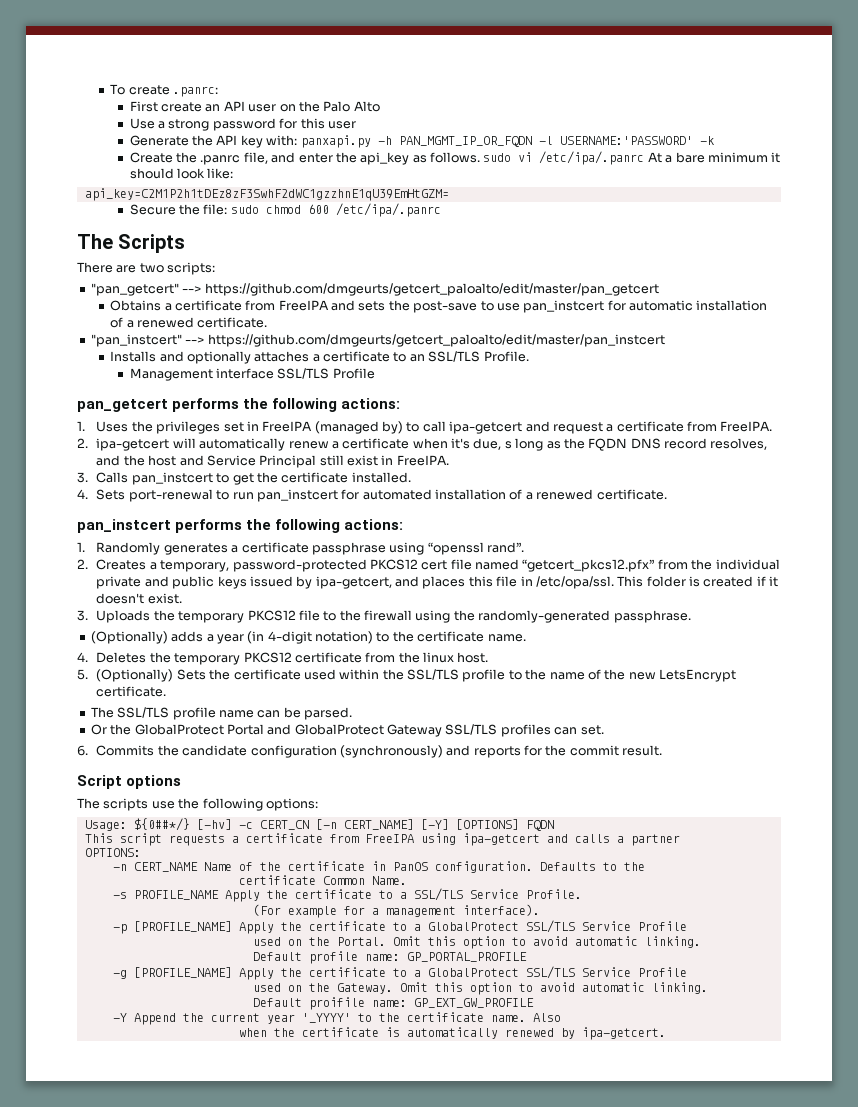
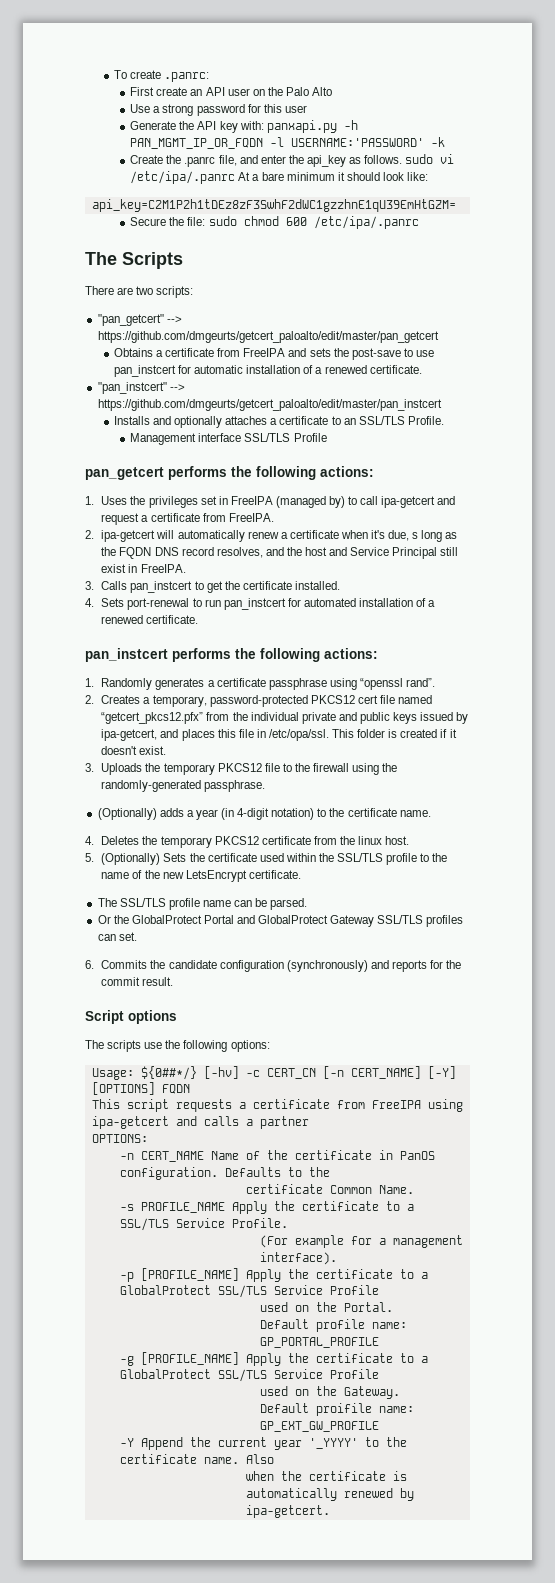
[392,936,701,949] Omit this option to avoid automatic linking. -> (393, 1307) none
[399,982,708,995] Omit this option to avoid automatic linking. -> (400, 1392) none

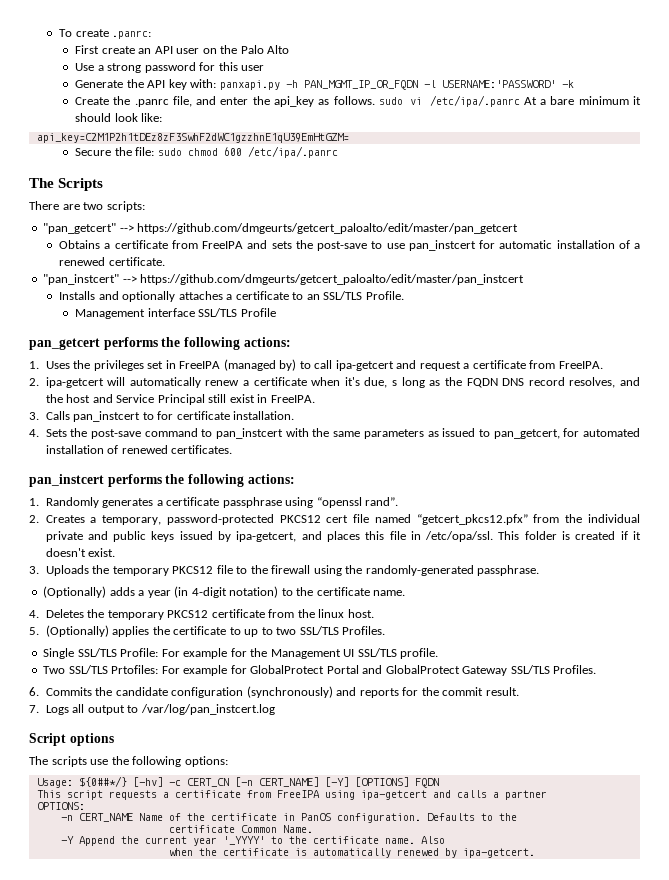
[206,581,340,593] [85,598,286,610] get the certificate installed. // 4. Sets port-renewal to run pan_instcert -> [157,411,295,420] [29,428,560,439] for certificate installation. // 4. Sets the post-save command to pan_instcert with the same parameters as issued to pan_getcert,
[428,600,436,607] [101,615,199,624] a renewed certificate. -> [121,445,233,454] renewed certificates.
[163,853,448,865] [101,870,301,882] [97,898,308,910] [97,915,129,924] Sets the certificate used within the SSL/TLS profile to the name of the new LetsEncrypt certificate. // The SSL/TLS profile name can be parsed. // Or the -> [112,626,386,637] [43,648,439,659] [43,665,247,676] applies the certificate to up to two SSL/TLS Profiles. // Single SSL/TLS Profile: For example for the Management UI SSL/TLS profile. // Two SSL/TLS Prtofiles: For example for
[426,915,464,927] [97,932,137,941] profiles can set. -> [553,665,597,674] Profiles.
(174, 981) none -> [29,704,275,715] // 7. Logs all output to /var/log/pan_instcert.log
[119,1201,414,1214] [119,1218,288,1231] [259,1235,463,1248] [259,1252,337,1265] [119,1268,428,1282] [119,1285,379,1298] [259,1302,393,1312] [259,1319,407,1332] [259,1337,379,1348] [119,1352,428,1366] [119,1369,379,1382] [259,1386,400,1399] [259,1403,414,1416] [259,1421,379,1432] // -s PROFILE_NAME Apply the certificate to a SSL/TLS Service Profile. // (For example for a management interface). // -p [PROFILE_NAME] Apply the certificate to a GlobalProtect SSL/TLS Service Profile // used on the Portal. // Default profile name: GP_PORTAL_PROFILE // -g [PROFILE_NAME] Apply the certificate to a GlobalProtect SSL/TLS Service Profile // used on the Gateway. // Default proifile name: GP_EXT_GW_PROFILE -> (313, 829) none

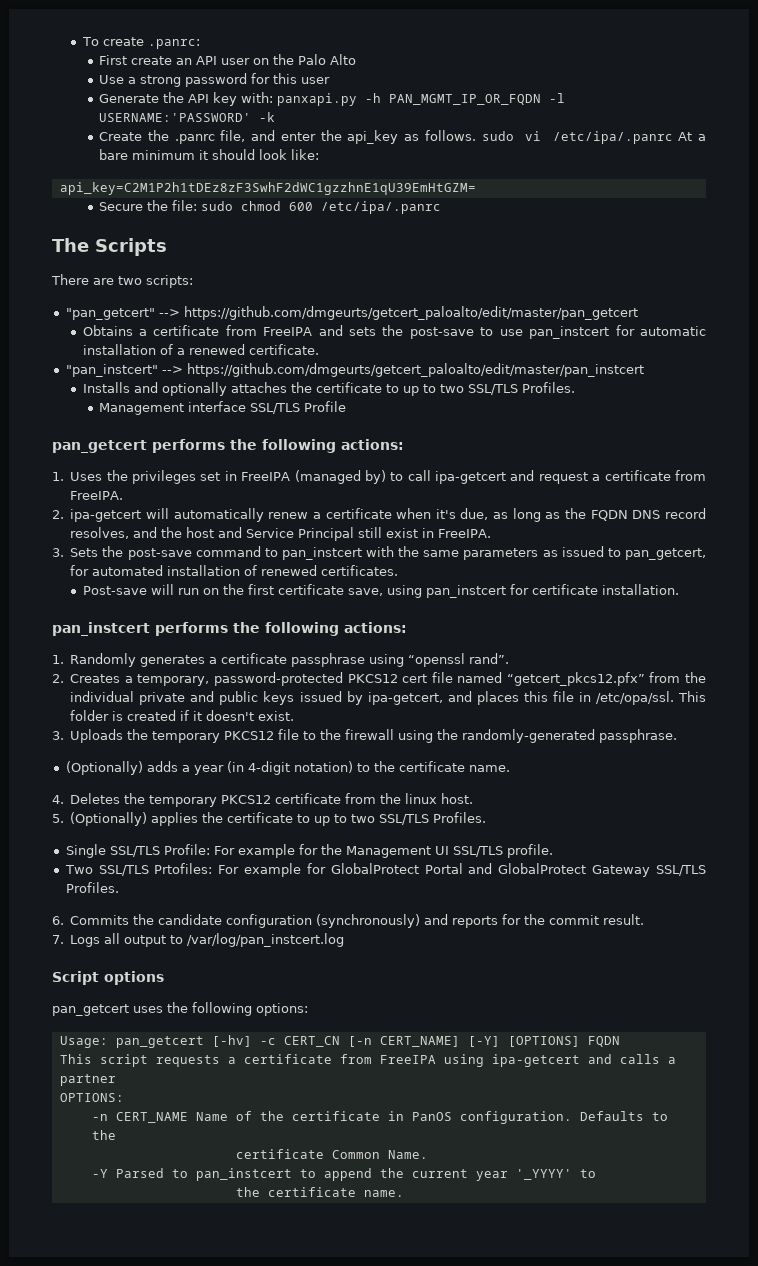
[226,291,404,300] a certificate to an SSL/TLS Profile. -> [290,382,575,396] the certificate to up to two SSL/TLS Profiles.
[392,380,398,386] s -> [493,512,509,519] as
[45,411,295,422] [29,429,39,437] Calls pan_instcert to for certificate installation. // 4. -> (64, 552) none
(233, 449) none -> [82,584,679,598] // Post-save will run on the first certificate save, using pan_instcert for certificate installation.
[29,756,109,767] The scripts use -> [52,1004,163,1016] pan_getcert uses
[78,776,127,787] ${0##*/} -> [115,1036,204,1048] pan_getcert
[78,836,115,846] Append -> [115,1168,372,1181] Parsed to pan_instcert to append
[288,836,445,844] [168,848,535,858] the certificate name. Also // when the certificate is automatically renewed by ipa-getcert. -> [235,1187,404,1197] // the certificate name.

